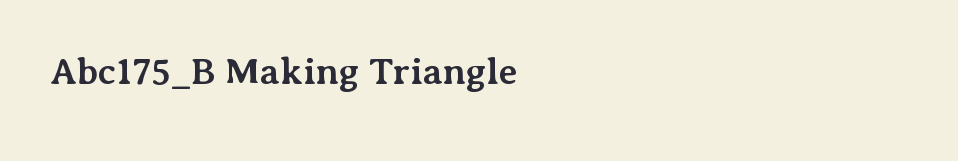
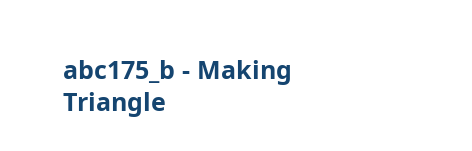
[50,57,215,89] Abc175_B -> [63,60,190,83] abc175_b -

